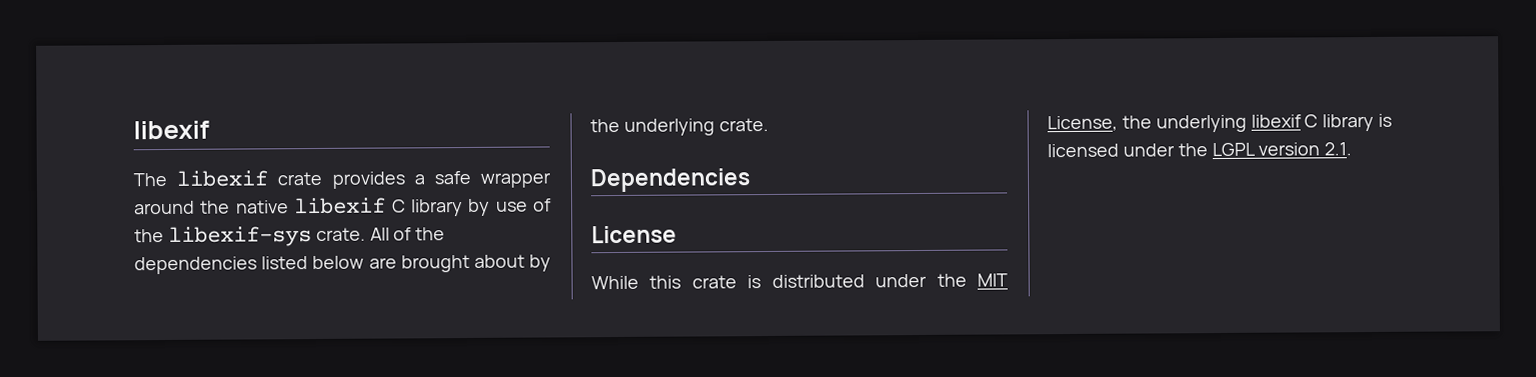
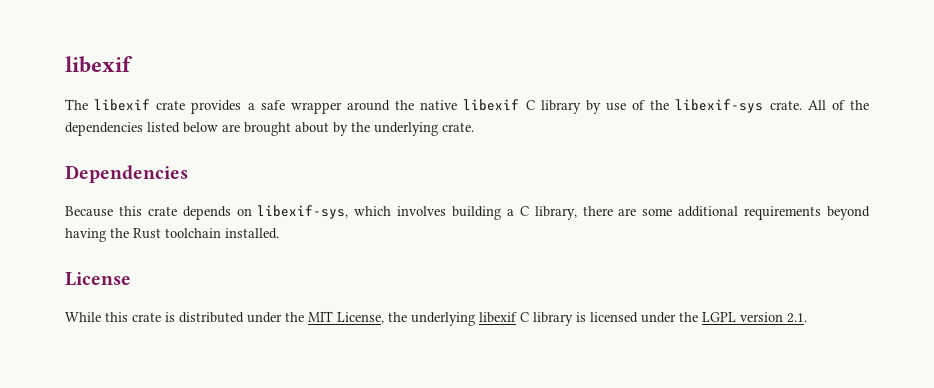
(751, 180) none -> [65,205,870,220] [65,228,279,242] // Because this crate depends on libexif-sys, which involves building a C library, there are some additional requirements beyond having the Rust toolchain installed.

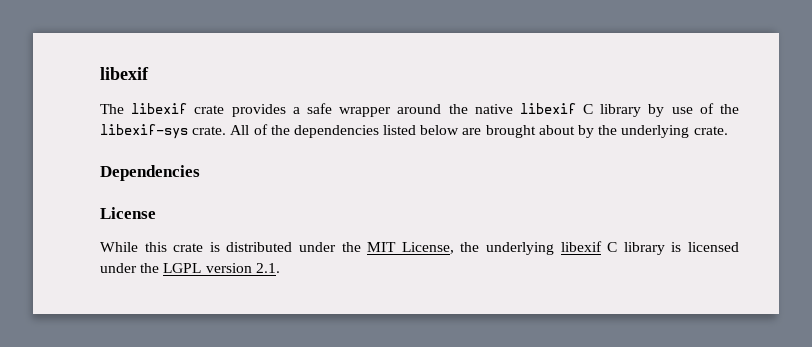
[65,205,870,220] [65,228,279,242] // Because this crate depends on libexif-sys, which involves building a C library, there are some additional requirements beyond having the Rust toolchain installed. -> (200, 173) none

